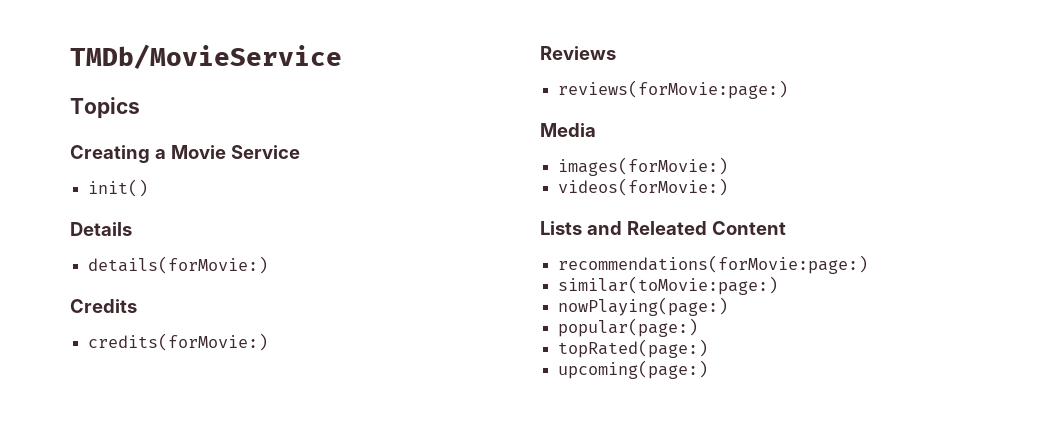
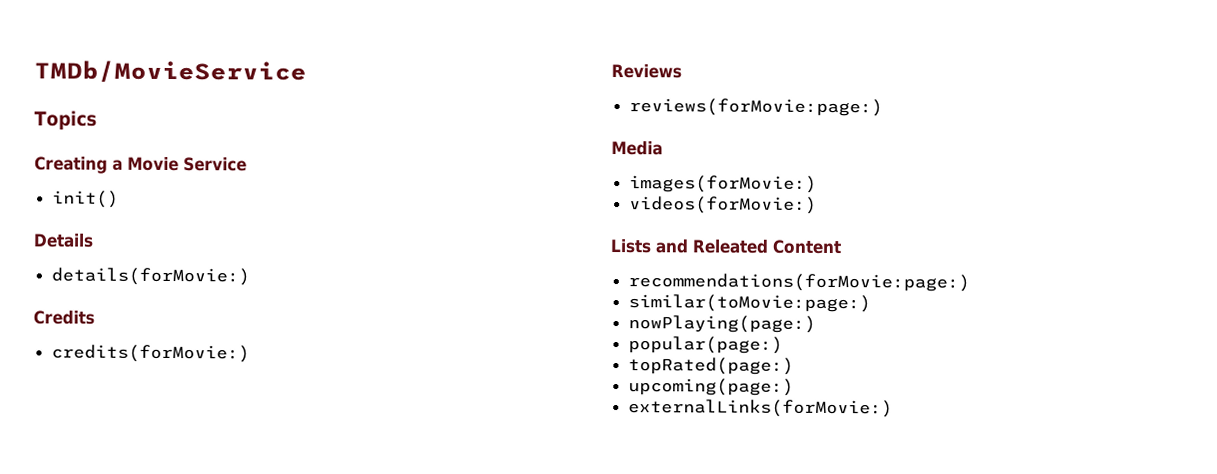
(708, 369) none -> [627,399,893,418] // externalLinks(forMovie:)

